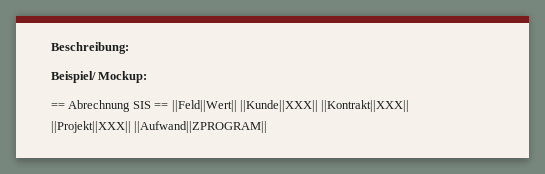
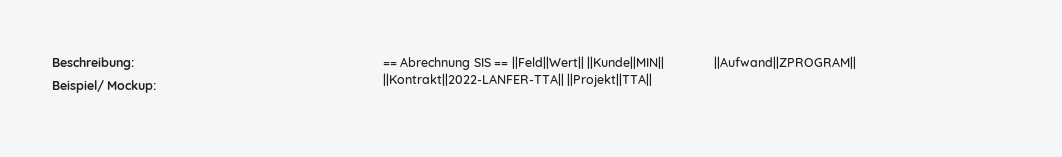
[239,100,410,112] [51,121,131,133] ||Kunde||XXX|| ||Kontrakt||XXX|| ||Projekt||XXX|| -> [586,56,664,69] [383,73,653,87] ||Kunde||MIN|| ||Kontrakt||2022-LANFER-TTA|| ||Projekt||TTA||

